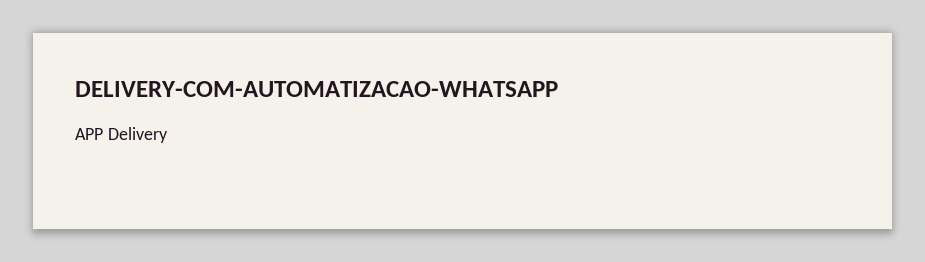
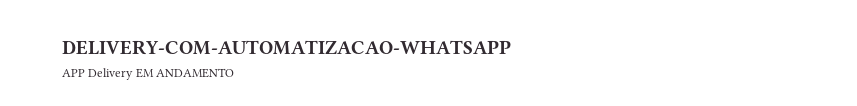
(168, 135) none -> [135,68,235,78] EM ANDAMENTO

